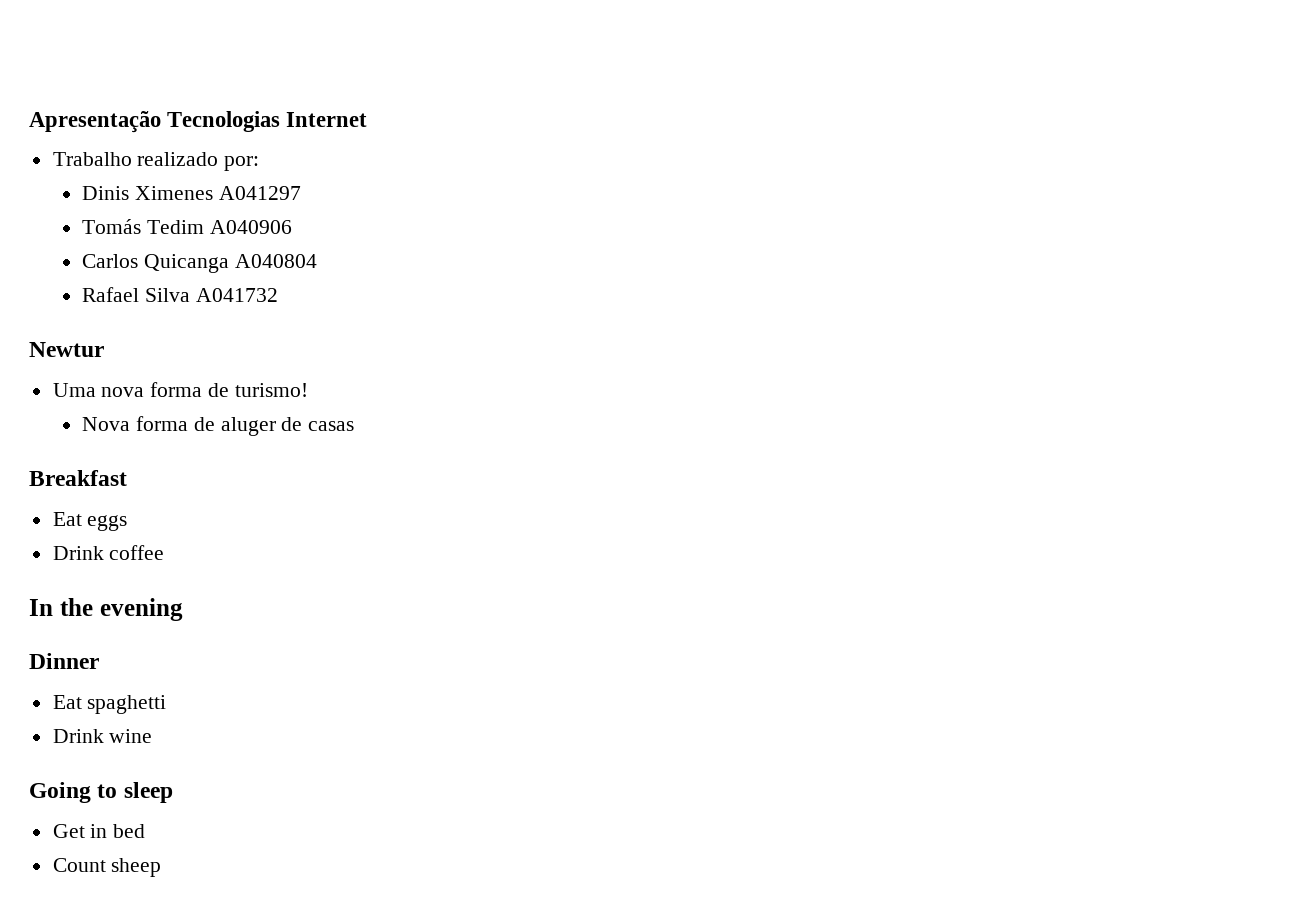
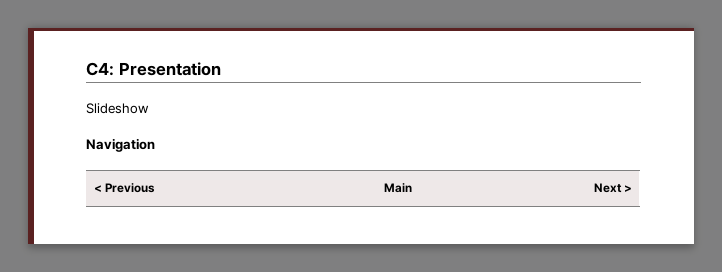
[29,111,368,133] [52,152,260,171] [82,186,301,200] [82,219,292,234] [82,254,317,273] [82,287,278,302] [29,342,104,357] [52,382,308,397] [82,416,355,436] [29,470,127,486] [52,512,128,531] [52,545,165,560] [29,598,183,621] [29,653,99,669] [52,695,167,714] [52,729,153,743] [29,782,173,803] [52,824,146,838] [52,858,162,877] Apresentação Tecnologias Internet // Trabalho realizado por: // Dinis Ximenes A041297 // Tomás Tedim A040906 // Carlos Quicanga A040804 // Rafael Silva A041732 // Newtur // Uma nova forma de turismo! // Nova forma de aluger de casas // Breakfast // Eat eggs // Drink coffee // In the evening // Dinner // Eat spaghetti // Drink wine // Going to sleep // Get in bed // Count sheep -> [86,62,221,76] [86,103,149,114] [86,138,155,152] [93,183,155,193] [383,183,412,193] [594,183,633,193] C4: Presentation // Slideshow // Navigation // < Previous | Main | Next >

